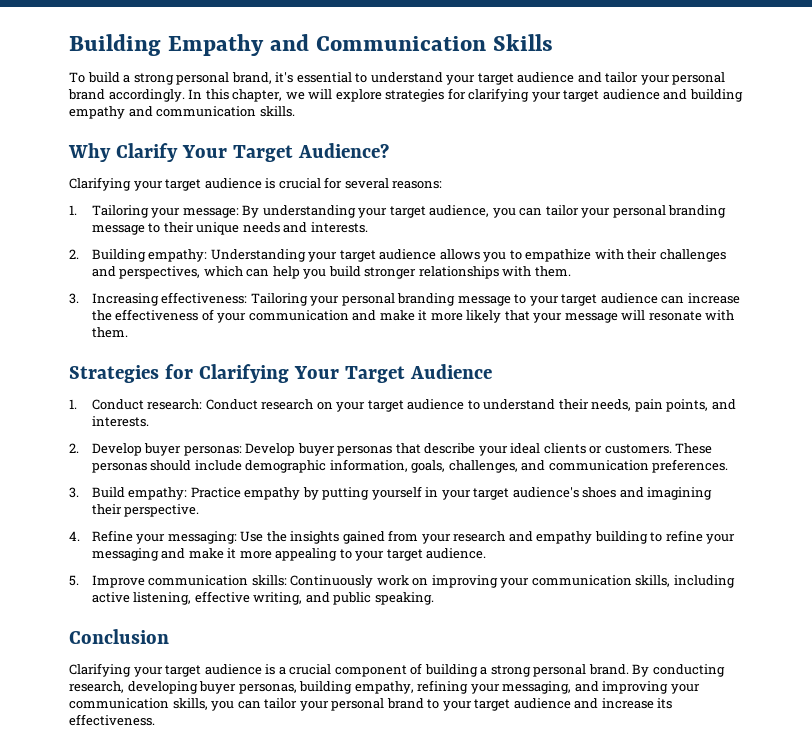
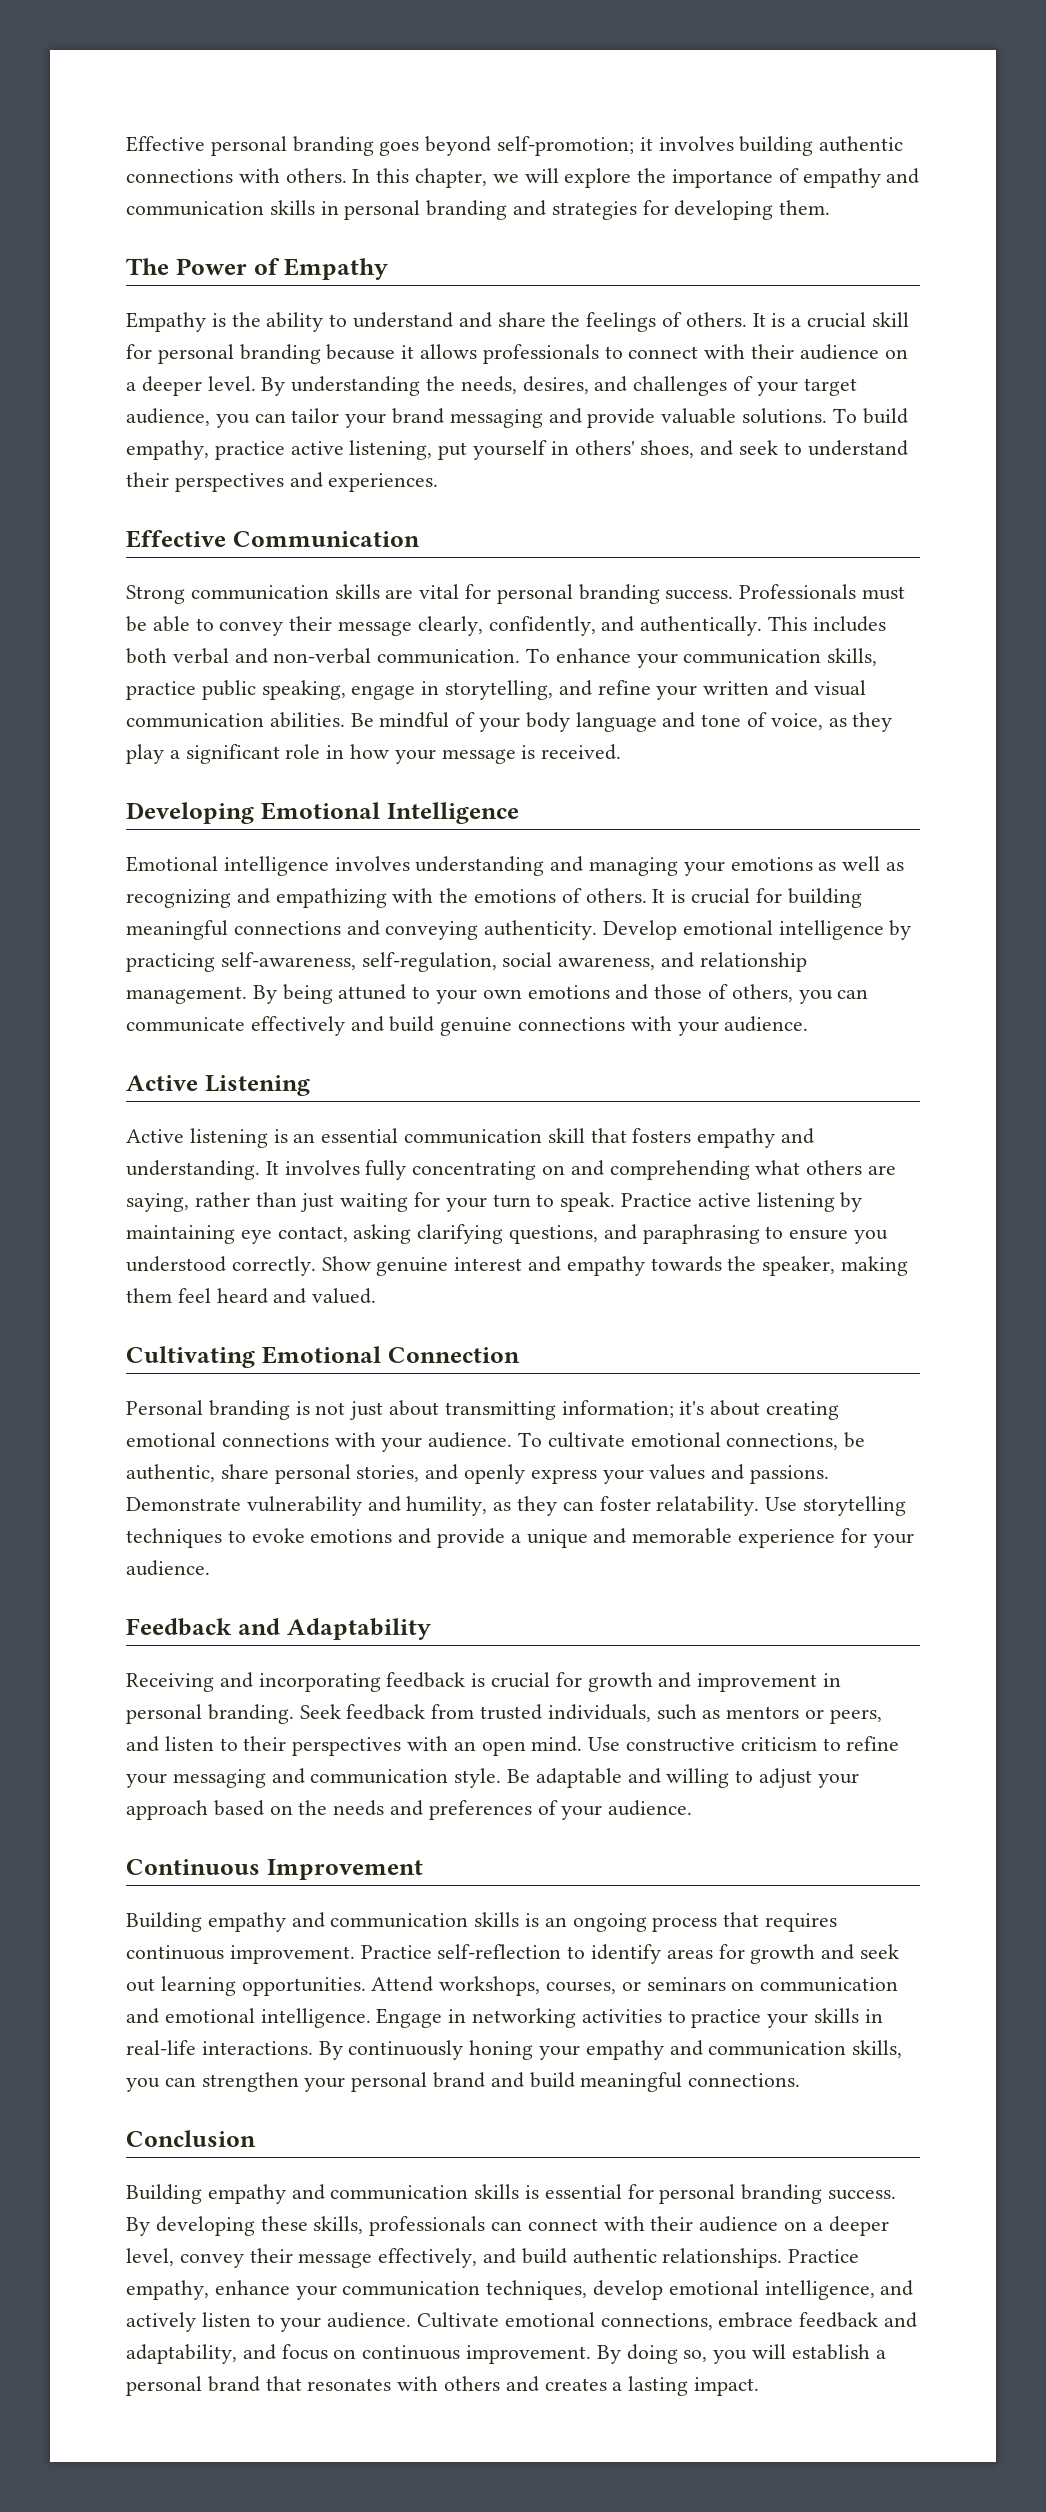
[69,34,553,56] [69,72,726,85] [68,89,185,102] Building Empathy and Communication Skills // To build a strong personal brand, it's essential to understand your target audience and tailor your personal brand accordingly. -> [126,136,904,156] [126,168,347,183] Effective personal branding goes beyond self-promotion; it involves building authentic connections with others.
[385,88,743,102] [69,106,295,119] [68,143,389,162] [69,177,443,191] [69,205,356,218] strategies for clarifying your target audience and building empathy and communication skills. // Why Clarify Your Target Audience? // Clarifying your target audience is crucial for several reasons: // 1. Tailoring your message: By understanding -> [637,168,920,188] [126,200,831,220] [126,258,389,280] [126,312,909,332] [126,344,908,364] [126,376,754,396] the importance of empathy and communication skills in personal branding and strategies for developing them. // The Power of Empathy // Empathy is the ability to understand and share the feelings of others. It is a crucial skill for personal branding because it allows professionals to connect with their audience on a deeper level. By understanding the needs, desires, and challenges of
[612,205,727,218] [91,222,368,235] [69,249,726,262] [91,266,571,279] [69,292,740,306] [91,309,735,323] [91,327,128,338] [69,364,492,383] [69,399,736,412] [91,416,149,427] [69,443,713,456] [91,459,729,473] [69,486,713,500] [91,504,200,517] [69,530,648,544] personal branding message to their unique needs and interests. // 2. Building empathy: Understanding your target audience allows you to empathize with their challenges and perspectives, which can help you build stronger relationships with them. // 3. Increasing effectiveness: Tailoring your personal branding message to your target audience can increase the effectiveness of your communication and make it more likely that your message will resonate with them. // Strategies for Clarifying Your Target Audience // 1. Conduct research: Conduct research on your target audience to understand their needs, pain points, and interests. // 2. Develop buyer personas: Develop buyer personas that describe your ideal clients or customers. These personas should include demographic information, goals, challenges, and communication preferences. // 3. Build empathy: Practice empathy by putting yourself in your target audience's shoes and imagining their perspective. // 4. Refine your messaging: Use the insights gained from your research and empathy building -> [392,408,908,428] [126,440,908,460] [126,472,439,492] [126,530,420,548] [126,584,906,604] [126,616,886,636] [126,648,878,668] [126,680,866,700] [126,712,893,732] [126,744,622,764] [126,802,519,824] [126,856,905,876] [126,888,862,908] [126,920,912,940] [126,952,807,972] [126,984,869,1004] [126,1016,809,1036] [126,1075,310,1096] [126,1128,815,1148] [126,1160,897,1180] [126,1192,863,1212] [126,1224,889,1244] [126,1256,909,1276] [126,1288,377,1304] [126,1346,520,1368] [126,1400,840,1420] [126,1432,866,1452] [126,1464,830,1484] [126,1496,907,1516] [126,1528,914,1548] [126,1560,210,1576] [126,1618,431,1640] [126,1672,842,1692] [126,1704,882,1724] [126,1736,817,1756] brand messaging and provide valuable solutions. To build empathy, practice active listening, put yourself in others' shoes, and seek to understand their perspectives and experiences. // Effective Communication // Strong communication skills are vital for personal branding success. Professionals must be able to convey their message clearly, confidently, and authentically. This includes both verbal and non-verbal communication. To enhance your communication skills, practice public speaking, engage in storytelling, and refine your written and visual communication abilities. Be mindful of your body language and tone of voice, as they play a significant role in how your message is received. // Developing Emotional Intelligence // Emotional intelligence involves understanding and managing your emotions as well as recognizing and empathizing with the emotions of others. It is crucial for building meaningful connections and conveying authenticity. Develop emotional intelligence by practicing self-awareness, self-regulation, social awareness, and relationship management. By being attuned to your own emotions and those of others, you can communicate effectively and build genuine connections with your audience. // Active Listening // Active listening is an essential communication skill that fosters empathy and understanding. It involves fully concentrating on and comprehending what others are saying, rather than just waiting for your turn to speak. Practice active listening by maintaining eye contact, asking clarifying questions, and paraphrasing to ensure you understood correctly. Show genuine interest and empathy towards the speaker, making them feel heard and valued. // Cultivating Emotional Connection // Personal branding is not just about transmitting information; it's about creating emotional connections with your audience. To cultivate emotional connections, be authentic, share personal stories, and openly express your values and passions. Demonstrate vulnerability and humility, as they can foster relatability. Use storytelling techniques to evoke emotions and provide a unique and memorable experience for your audience. // Feedback and Adaptability // Receiving and incorporating feedback is crucial for growth and improvement in personal branding. Seek feedback from trusted individuals, such as mentors or peers, and listen to their perspectives with an open mind. Use constructive criticism
[188,548,487,561] [69,575,735,588] [91,591,434,605] [69,629,169,644] [69,663,725,677] [69,680,700,694] make it more appealing to your target audience. // 5. Improve communication skills: Continuously work on improving your communication skills, including active listening, effective writing, and public speaking. // Conclusion // Clarifying your target audience is a crucial component of building a strong personal brand. By conducting research, developing buyer personas, building empathy, refining your messaging, and improving your -> [310,1768,859,1788] [126,1800,693,1820] [126,1859,423,1880] [126,1912,838,1932] [126,1944,900,1964] [126,1976,899,1996] [126,2008,883,2028] [126,2040,703,2060] communication style. Be adaptable and willing to adjust your approach based on the needs and preferences of your audience. // Continuous Improvement // Building empathy and communication skills is an ongoing process that requires continuous improvement. Practice self-reflection to identify areas for growth and seek out learning opportunities. Attend workshops, courses, or seminars on communication and emotional intelligence. Engage in networking activities to practice your skills in real-life interactions. By continuously honing your empathy and
[264,698,673,711] [69,714,155,726] tailor your personal brand to your target audience and increase its effectiveness. -> [201,2072,801,2092] [126,2130,256,2147] [126,2184,897,2204] [126,2216,889,2236] [126,2248,860,2268] [126,2280,914,2300] [126,2312,918,2332] [126,2344,886,2364] [126,2376,760,2396] strengthen your personal brand and build meaningful connections. // Conclusion // Building empathy and communication skills is essential for personal branding success. By developing these skills, professionals can connect with their audience on a deeper level, convey their message effectively, and build authentic relationships. Practice empathy, enhance your communication techniques, develop emotional intelligence, and actively listen to your audience. Cultivate emotional connections, embrace feedback and adaptability, and focus on continuous improvement. By doing so, you will establish a personal brand that resonates with others and creates a lasting impact.

